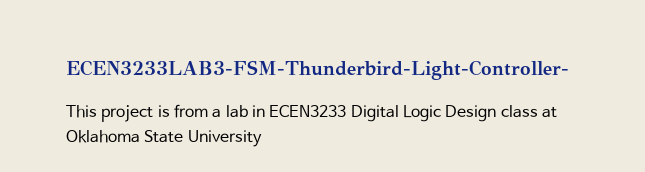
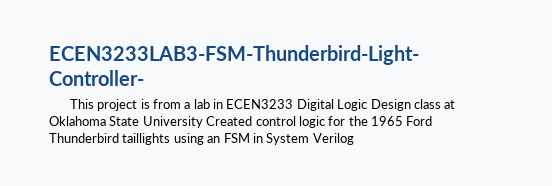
(262, 138) none -> [206,116,433,128] [49,133,354,145] Created control logic for the 1965 Ford Thunderbird taillights using an FSM in System Verilog

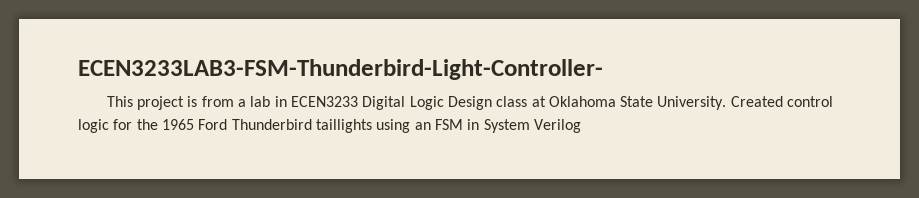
[142,116,203,128] University -> [657,96,727,110] University.

